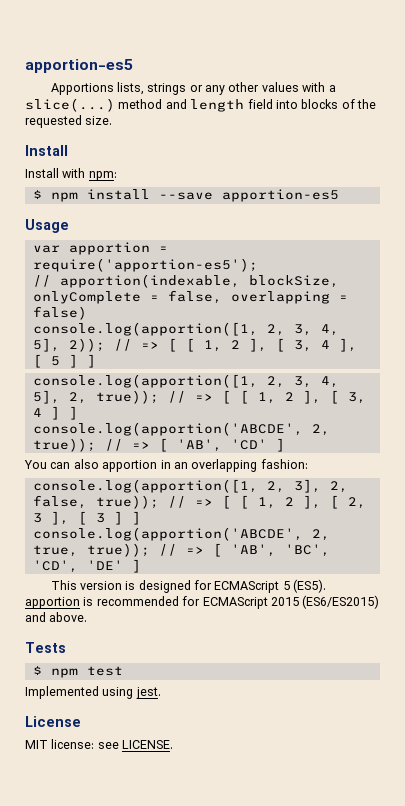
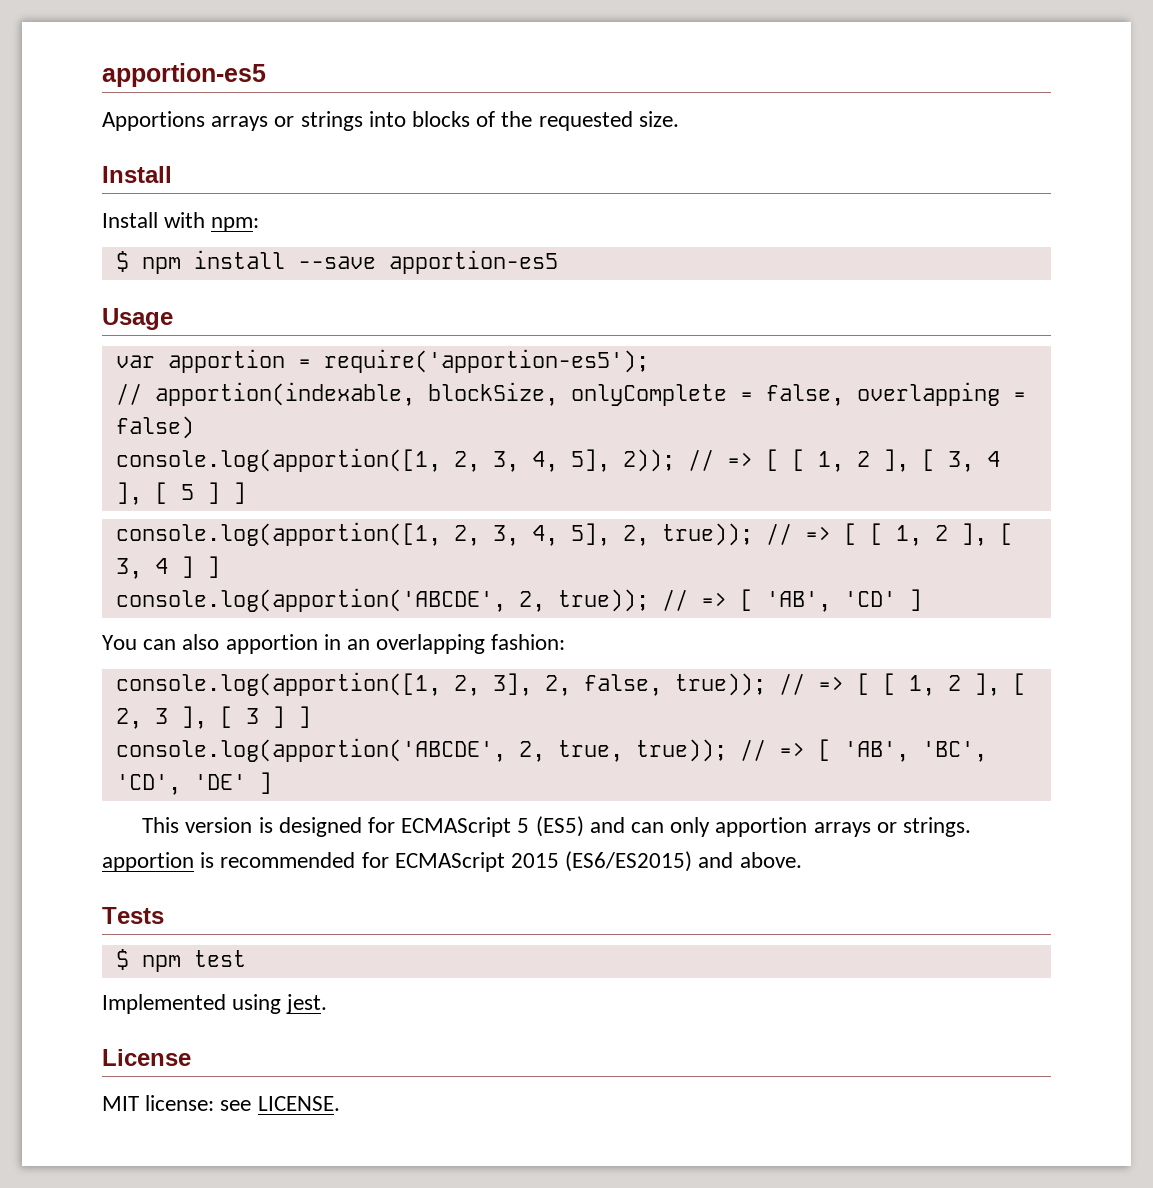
[116,82,336,95] [25,98,273,112] lists, strings or any other values with a slice(...) method and length field -> [211,111,363,131] arrays or strings
[293,579,327,593] (ES5). -> [535,816,972,837] (ES5) and can only apportion arrays or strings.

